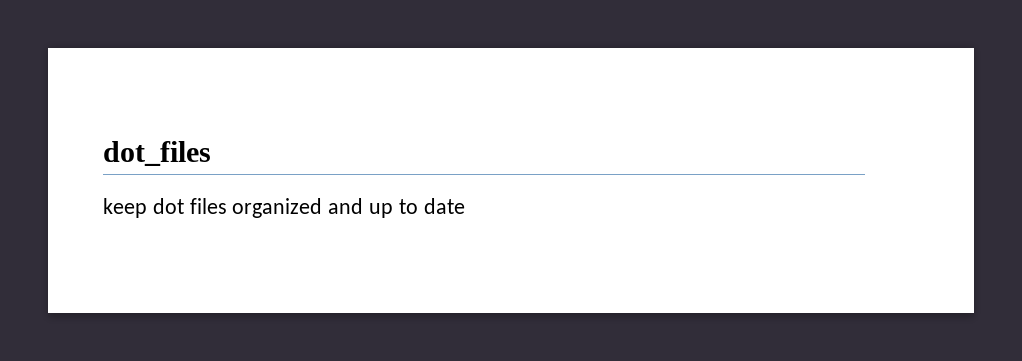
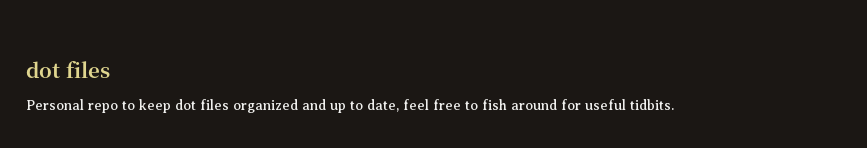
[103,141,211,166] dot_files // -> [26,61,110,78] [26,99,135,113] dot files // Personal repo to
[423,198,465,214] date -> [367,99,674,112] date, feel free to fish around for useful tidbits.

